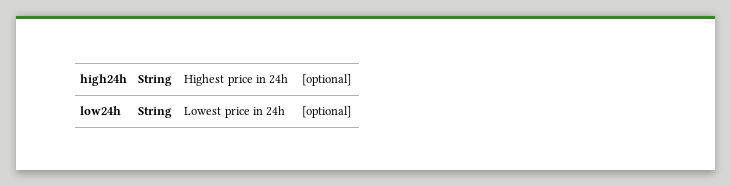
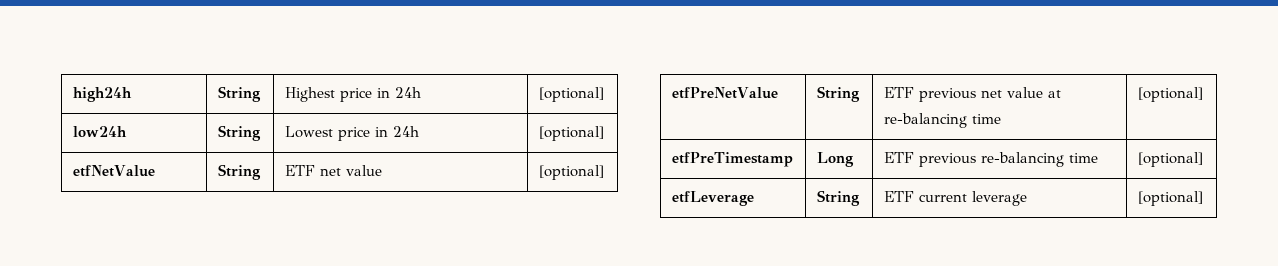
(352, 112) none -> [72,165,155,177] [217,164,261,180] [284,165,382,176] [538,165,604,180] [671,87,778,99] [816,86,860,102] [883,87,1061,102] [883,113,1001,128] [1137,87,1203,102] [671,152,793,167] [816,152,854,167] [883,152,1098,167] [1137,152,1203,167] [671,191,754,206] [816,190,860,206] [883,191,1027,206] [1137,191,1203,206] // etfNetValue | String | ETF net value | [optional] // etfPreNetValue | String | ETF previous net value at re-balancing time | [optional] // etfPreTimestamp | Long | ETF previous re-balancing time | [optional] // etfLeverage | String | ETF current leverage | [optional]

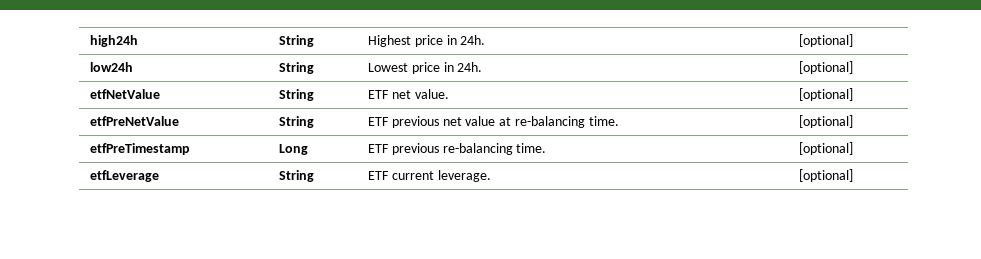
[394,87,421,98] 24h -> [460,35,486,45] 24h.
[392,126,419,137] 24h -> [457,62,483,72] 24h.
[345,165,382,176] value -> [414,89,449,99] value.
[971,114,1001,124] time -> [588,116,619,126] time.
[1068,153,1098,163] time -> [516,143,547,153] time.
[971,191,1027,206] leverage -> [437,170,491,182] leverage.

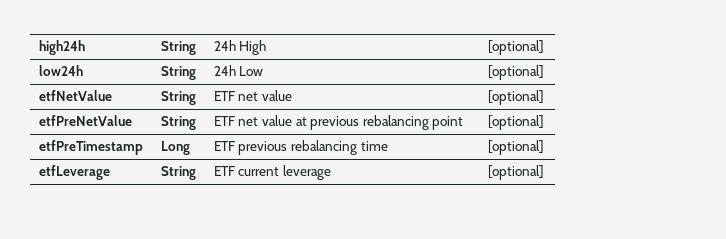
[368,35,486,47] Highest price in 24h. -> [213,40,267,55] 24h High
[368,62,483,74] Lowest price in 24h. -> [213,65,264,76] 24h Low
[414,89,449,99] value. -> [261,90,292,101] value
[391,116,439,128] previous -> (235, 121) none
[514,116,619,128] re-balancing time. -> [310,115,464,130] previous rebalancing point
[442,143,547,155] re-balancing time. -> [290,140,388,155] rebalancing time
[437,170,491,182] leverage. -> [282,165,331,180] leverage

